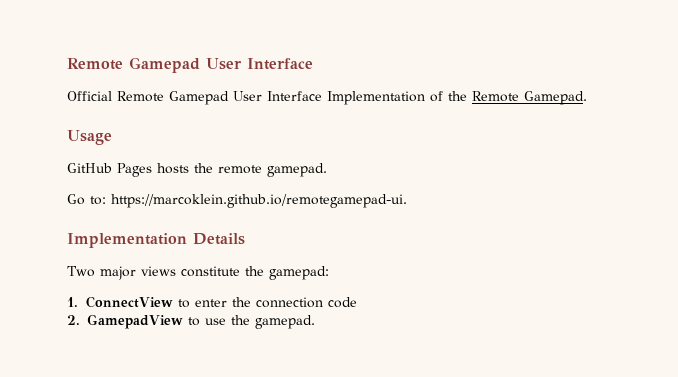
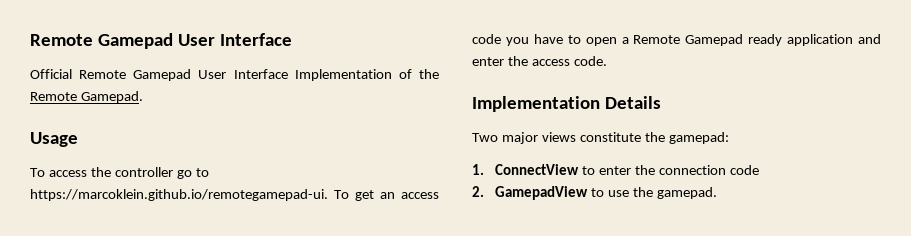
[67,163,327,177] [67,194,407,208] GitHub Pages hosts the remote gamepad. // Go to: https://marcoklein.github.io/remotegamepad-ui. -> [30,167,209,179] [30,189,439,201] [472,34,881,46] [472,56,607,66] To access the controller go to https://marcoklein.github.io/remotegamepad-ui. To get an access code you have to open a Remote Gamepad ready application and enter the access code.

